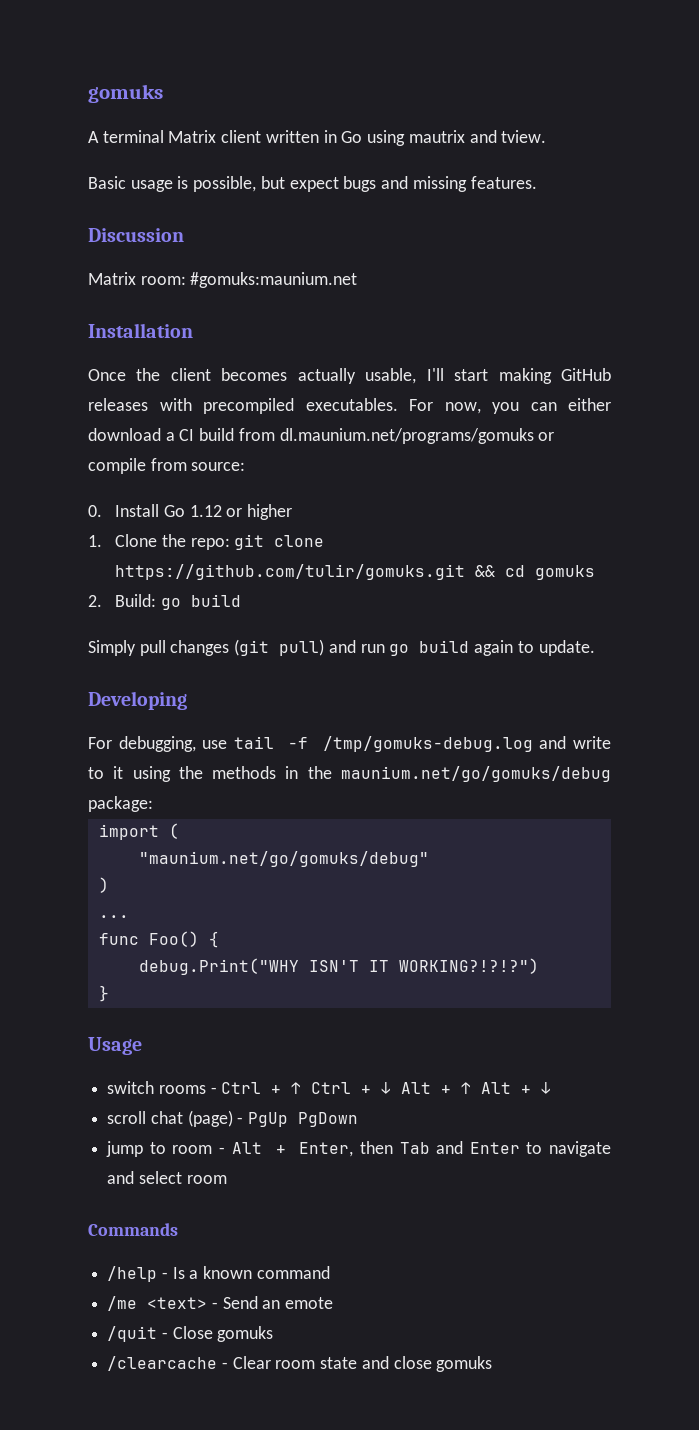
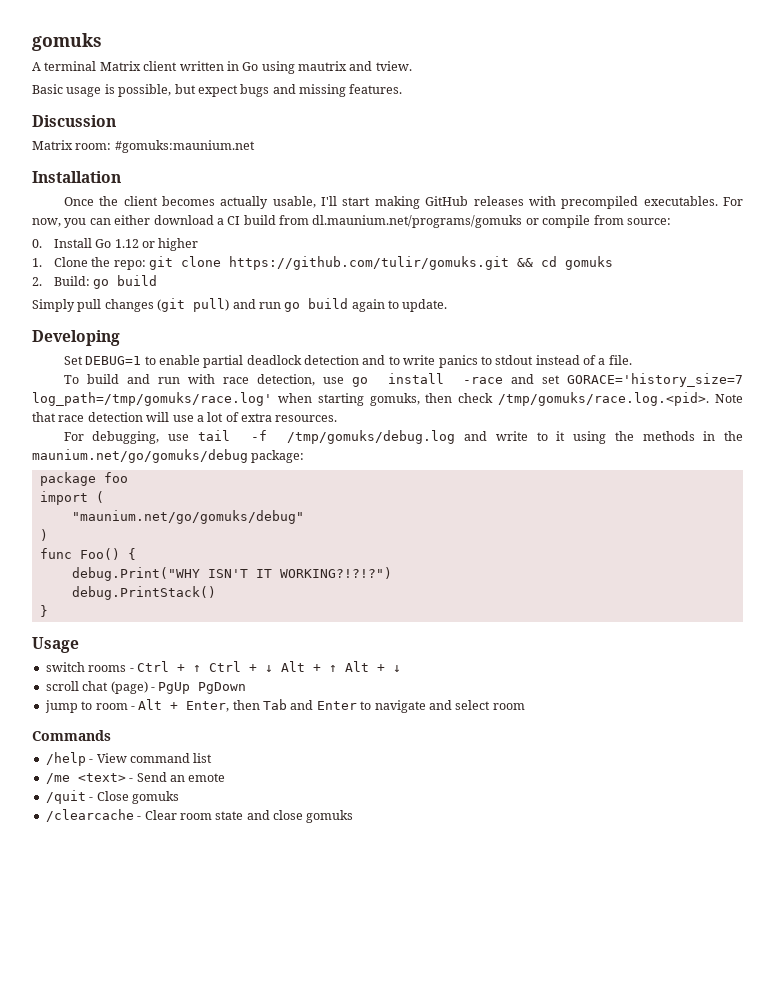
(187, 700) none -> [63,355,632,368] [63,373,743,387] [32,392,743,406] [32,412,338,422] // Set DEBUG=1 to enable partial deadlock detection and to write panics to stdout instead of a file. // To build and run with race detection, use go install -race and set GORACE='history_size=7 log_path=/tmp/gomuks/race.log' when starting gomuks, then check /tmp/gomuks/race.log.<pid>. Note that race detection will use a lot of extra resources.
[322,736,533,752] /tmp/gomuks-debug.log -> [287,430,456,444] /tmp/gomuks/debug.log
(153, 804) none -> [39,472,128,486] // package foo
[98,915,129,918] // ... -> (48, 535) none
(539, 966) none -> [71,586,216,600] // debug.PrintStack()
[172,1266,253,1279] Is a known -> [96,753,127,763] View
(330, 1272) none -> [193,753,213,763] list

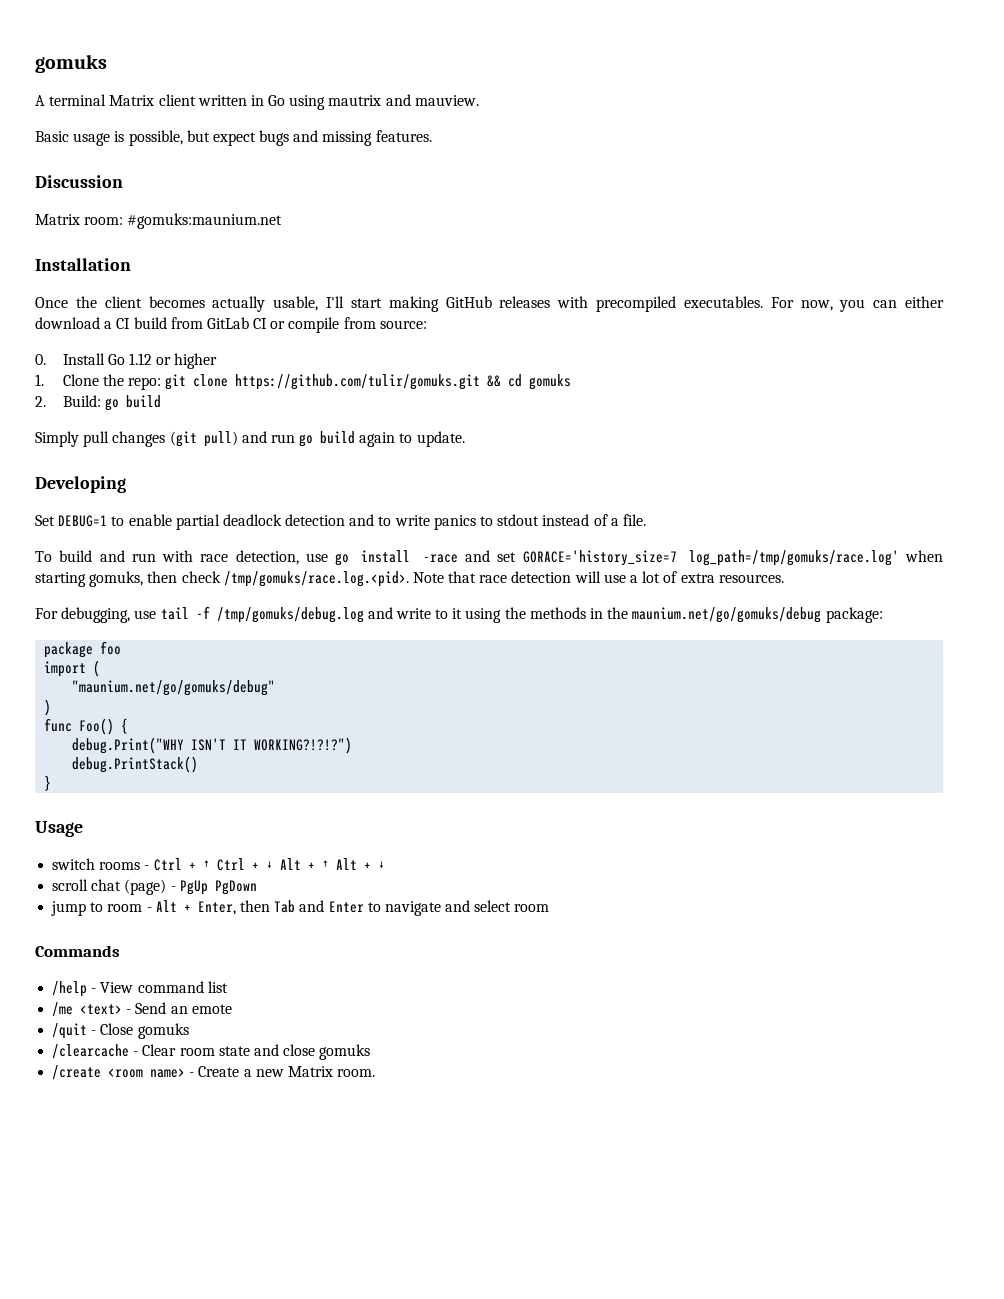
[375,61,412,71] tview. -> [414,95,479,106] mauview.
[312,215,523,228] dl.maunium.net/programs/gomuks -> [206,317,268,329] GitLab CI
(354, 816) none -> [52,1065,376,1080] // /create <room name> - Create a new Matrix room.

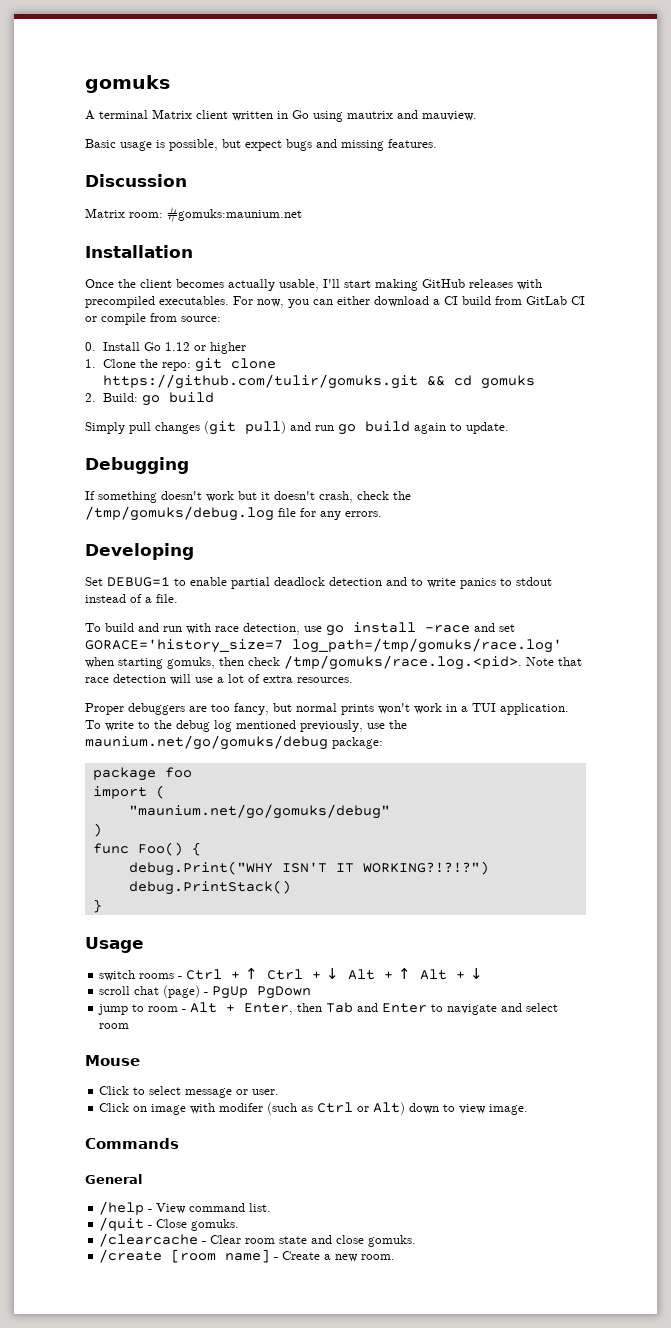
(465, 439) none -> [85,457,189,474] [85,491,411,503] [85,506,382,521] // Debugging // If something doesn't work but it doesn't crash, check the /tmp/gomuks/debug.log file for any errors.
[35,606,604,623] For debugging, use tail -f /tmp/gomuks/debug.log and write to it using the methods in -> [85,703,569,715] [85,720,385,732] Proper debuggers are too fancy, but normal prints won't work in a TUI application. To write to the debug log mentioned previously, use
(550, 908) none -> [85,1055,140,1066] [99,1086,280,1098] [99,1102,529,1115] // Mouse // Click to select message or user. // Click on image with modifer (such as Ctrl or Alt) down to view image.
(120, 951) none -> [85,1174,142,1184] // General
[207,981,228,993] [52,1002,232,1017] list // /me <text> - Send an emote -> [249,1203,272,1212] list.
[137,1023,189,1039] gomuks -> [191,1219,240,1231] gomuks.
[319,1044,371,1060] gomuks -> [368,1235,417,1247] gomuks.
[108,1068,186,1078] <room name> -> [171,1249,271,1263] [room name]
[287,1066,333,1077] Matrix -> (359, 1258) none

